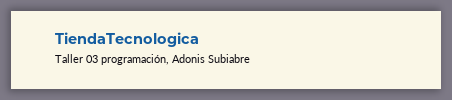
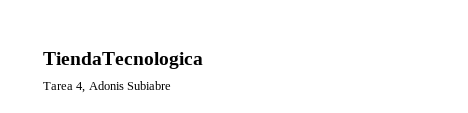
[55,54,169,65] Taller 03 programación, -> [43,82,86,93] Tarea 4,

